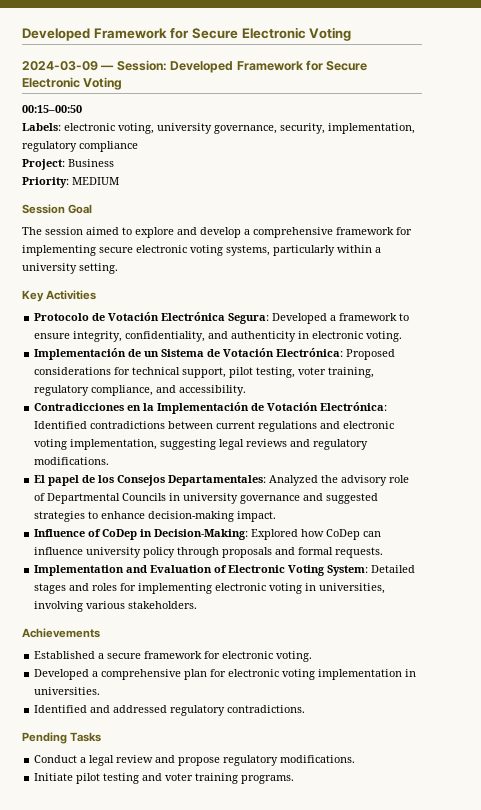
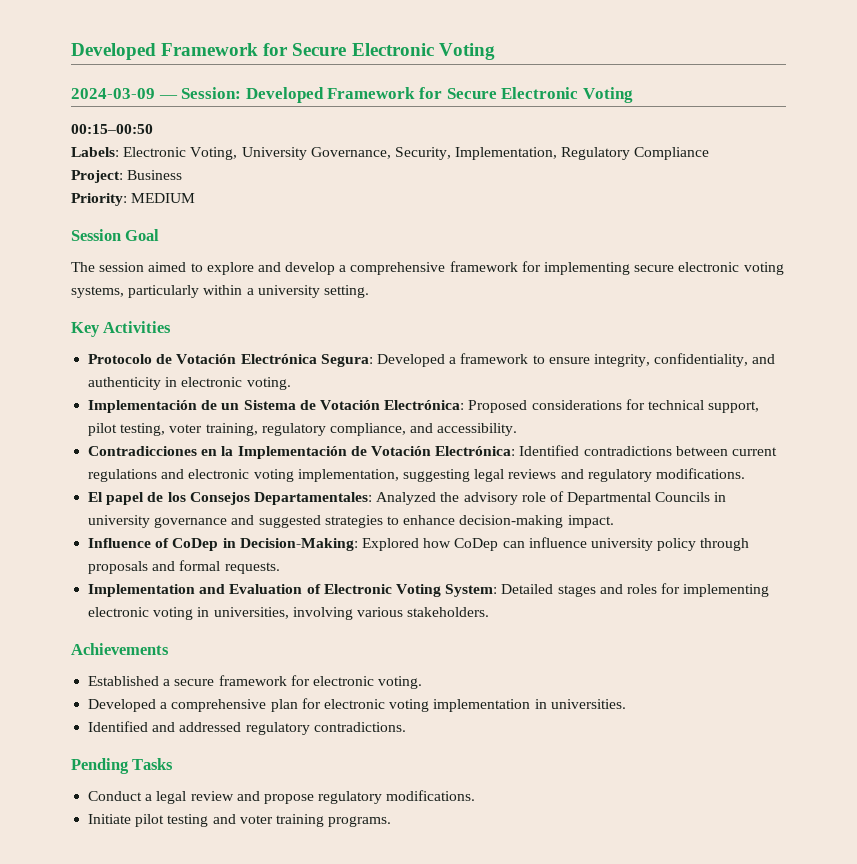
[64,123,415,134] [22,141,138,152] electronic voting, university governance, security, implementation, regulatory compliance -> [123,147,710,160] Electronic Voting, University Governance, Security, Implementation, Regulatory Compliance

